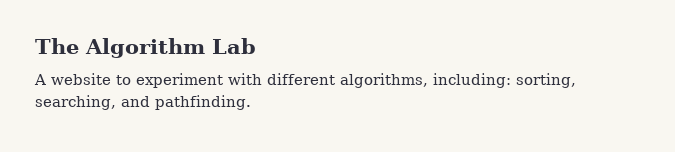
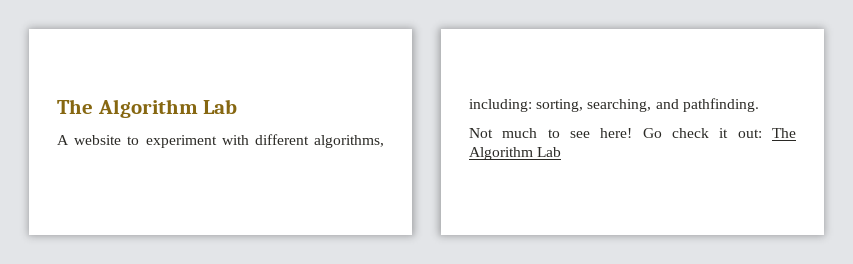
(251, 102) none -> [469,128,796,138] [469,147,562,160] // Not much to see here! Go check it out: The Algorithm Lab

